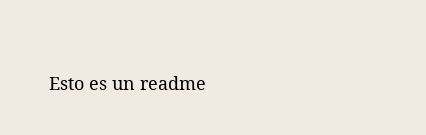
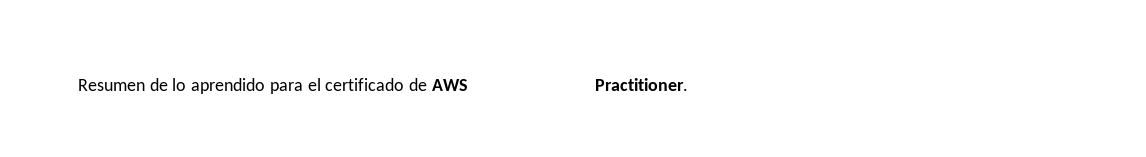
[49,76,206,90] Esto es un readme -> [78,78,688,94] Resumen de lo aprendido para el certificado de AWS Practitioner.

